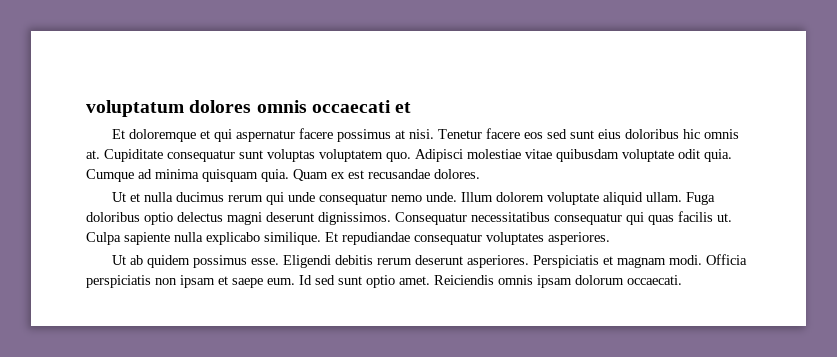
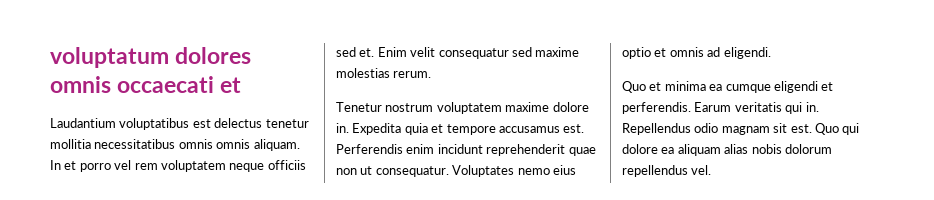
[112,128,740,142] [86,149,732,162] [86,169,480,182] [112,192,716,205] [86,211,732,225] [86,232,610,245] [112,254,748,268] [86,275,682,288] Et doloremque et qui aspernatur facere possimus at nisi. Tenetur facere eos sed sunt eius doloribus hic omnis at. Cupiditate consequatur sunt voluptas voluptatem quo. Adipisci molestiae vitae quibusdam voluptate odit quia. Cumque ad minima quisquam quia. Quam ex est recusandae dolores. // Ut et nulla ducimus rerum qui unde consequatur nemo unde. Illum dolorem voluptate aliquid ullam. Fuga doloribus optio delectus magni deserunt dignissimos. Consequatur necessitatibus consequatur qui quas facilis ut. Culpa sapiente nulla explicabo similique. Et repudiandae consequatur voluptates asperiores. // Ut ab quidem possimus esse. Eligendi debitis rerum deserunt asperiores. Perspiciatis et magnam modi. Officia perspiciatis non ipsam et saepe eum. Id sed sunt optio amet. Reiciendis omnis ipsam dolorum occaecati. -> [50,118,309,130] [50,139,300,151] [50,160,306,172] [336,47,580,59] [336,68,432,78] [336,102,589,114] [336,123,585,135] [336,144,596,156] [336,165,576,177] [622,47,771,59] [622,81,834,93] [622,102,819,114] [622,123,860,135] [622,144,832,156] [622,165,712,177] Laudantium voluptatibus est delectus tenetur mollitia necessitatibus omnis omnis aliquam. In et porro vel rem voluptatem neque officiis sed et. Enim velit consequatur sed maxime molestias rerum. // Tenetur nostrum voluptatem maxime dolore in. Expedita quia et tempore accusamus est. Perferendis enim incidunt reprehenderit quae non ut consequatur. Voluptates nemo eius optio et omnis ad eligendi. // Quo et minima ea cumque eligendi et perferendis. Earum veritatis qui in. Repellendus odio magnam sit est. Quo qui dolore ea aliquam alias nobis dolorum repellendus vel.

